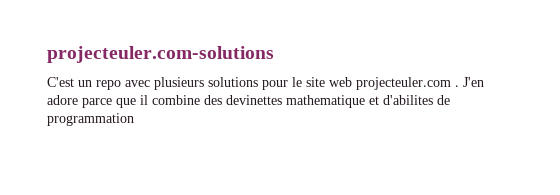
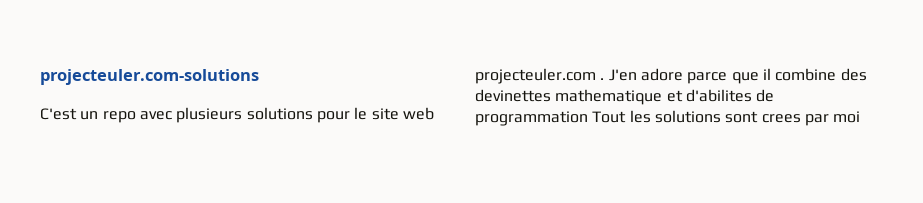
(134, 119) none -> [592,110,861,126] Tout les solutions sont crees par moi

